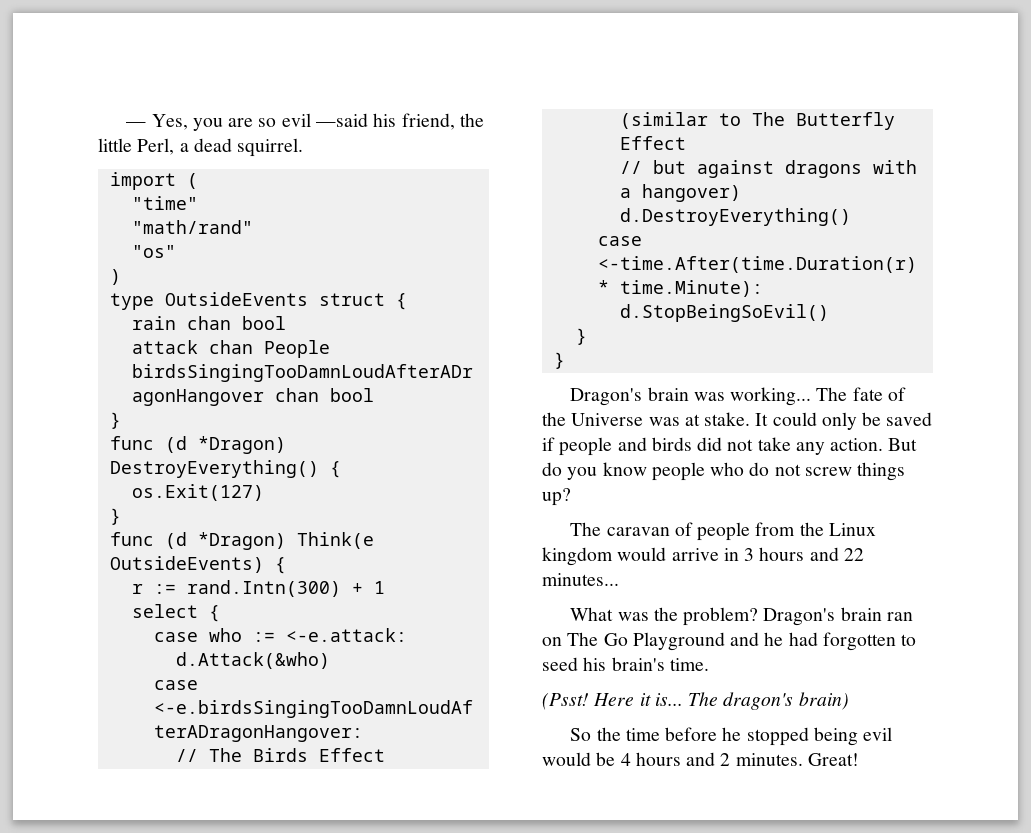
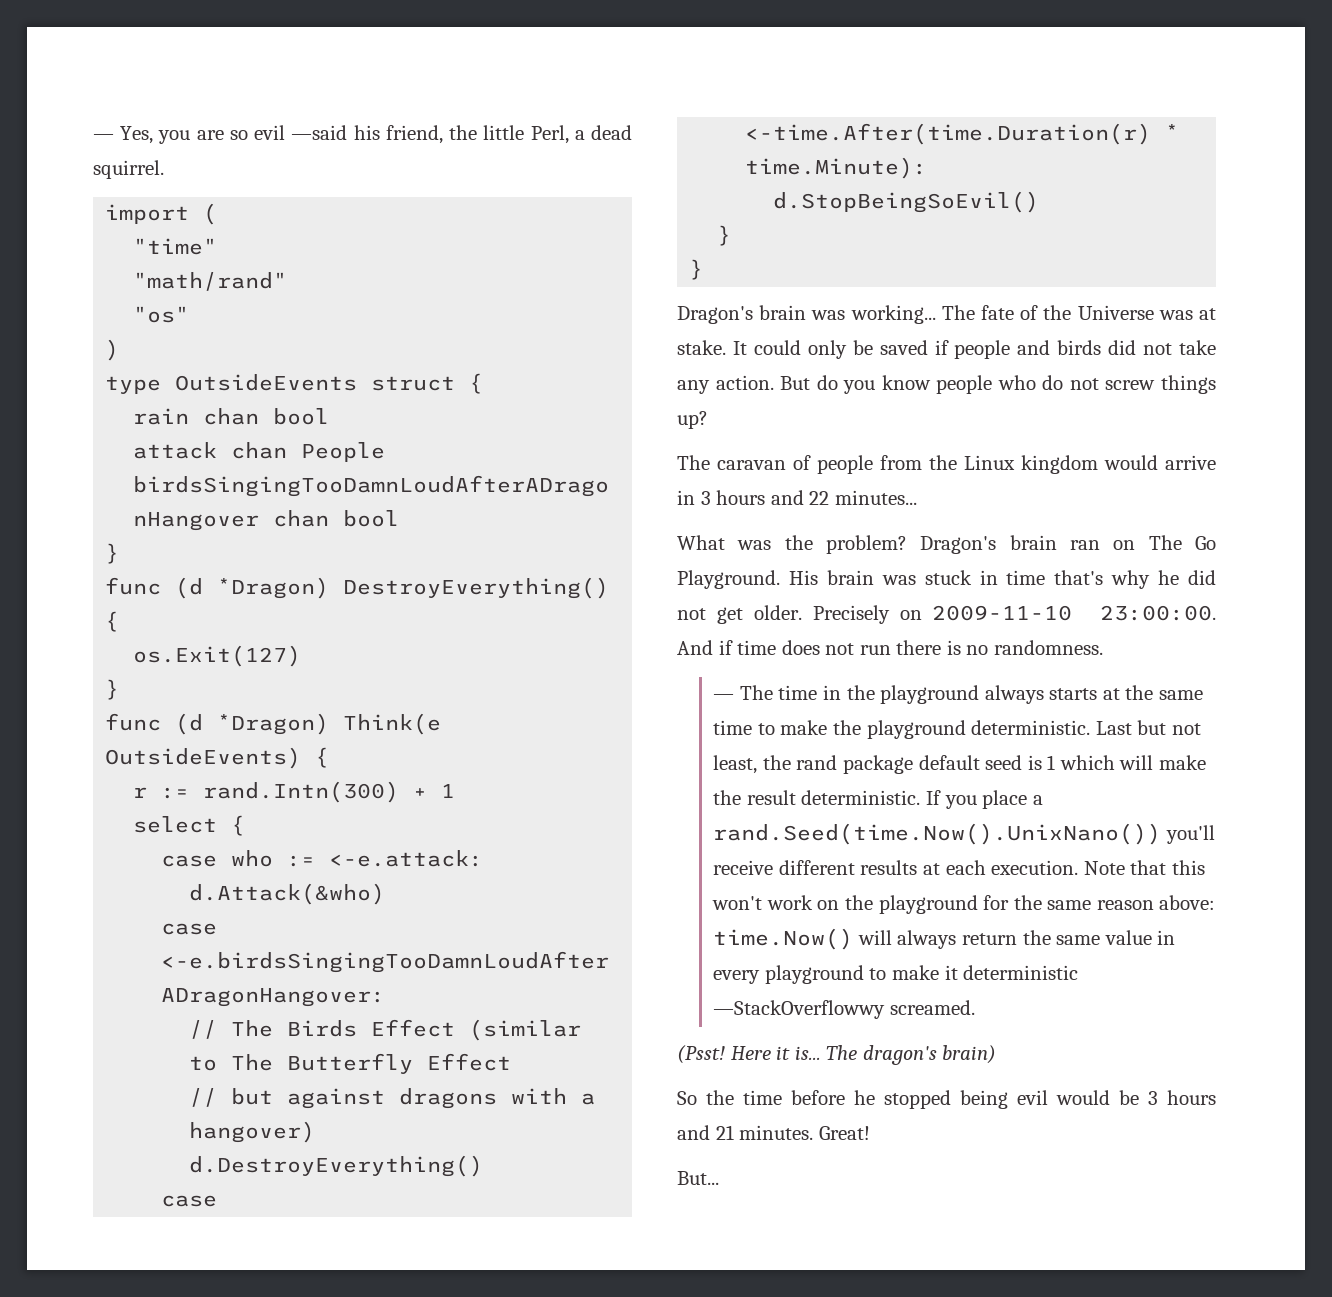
[632,632,917,651] [542,657,709,671] Playground and he had forgotten to seed his brain's time. -> [677,570,1216,589] [677,605,1216,624] [677,640,1103,655] [713,685,1203,704] [713,720,1201,739] [713,755,1206,774] [713,790,1043,809] [713,823,1215,845] [713,860,1205,875] [712,895,1216,914] [713,928,1176,950] [713,965,1079,984] [713,1000,975,1019] Playground. His brain was stuck in time that's why he did not get older. Precisely on 2009-11-10 23:00:00. And if time does not run there is no randomness. // — The time in the playground always starts at the same time to make the playground deterministic. Last but not least, the rand package default seed is 1 which will make the result deterministic. If you place a rand.Seed(time.Now().UnixNano()) you'll receive different results at each execution. Note that this won't work on the playground for the same reason above: time.Now() will always return the same value in every playground to make it deterministic —StackOverflowwy screamed.
[620,752,731,766] 4 hours and 2 -> [1148,1090,1216,1105] [677,1125,734,1140] 3 hours and 21
(859, 759) none -> [677,1171,719,1185] // But...

